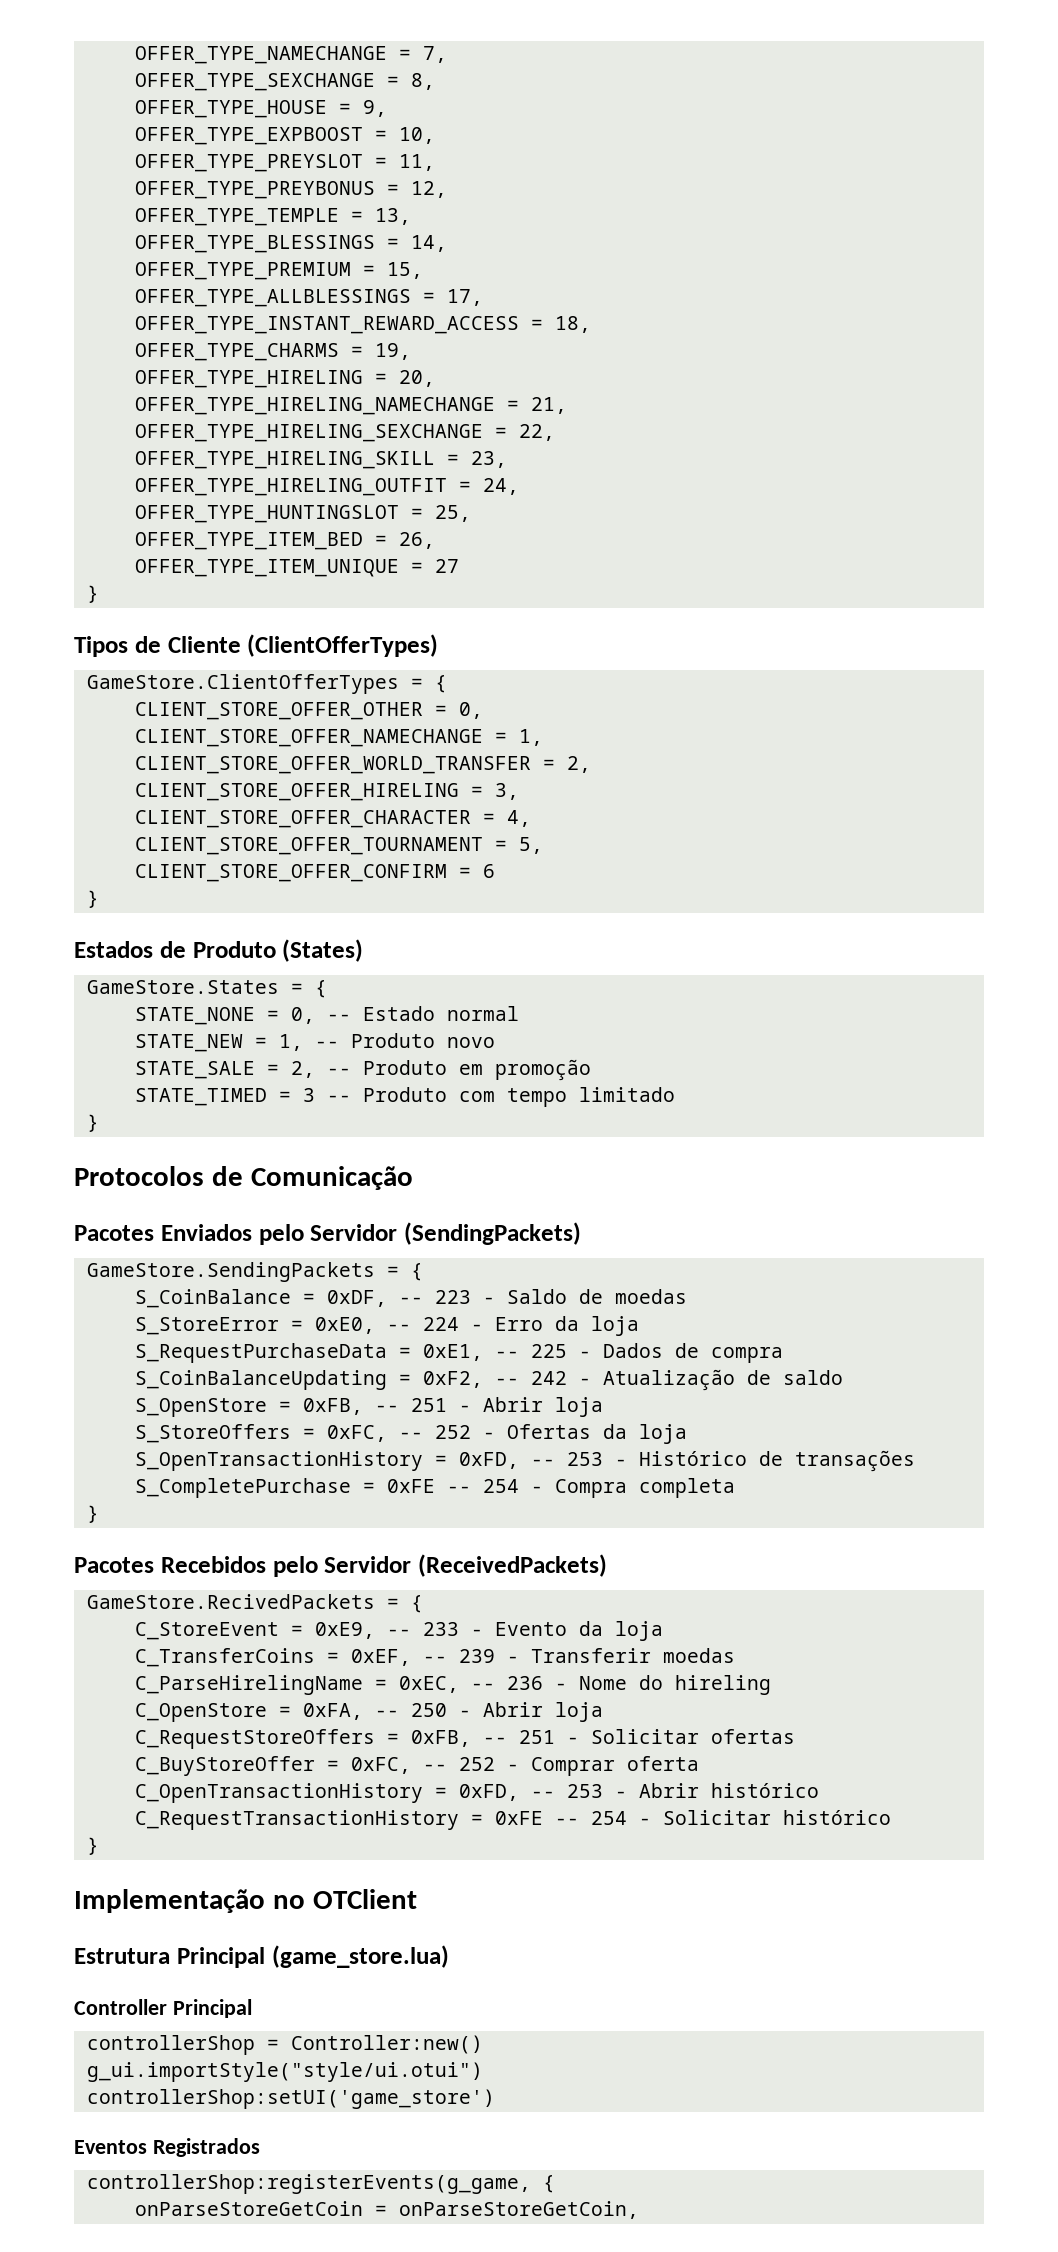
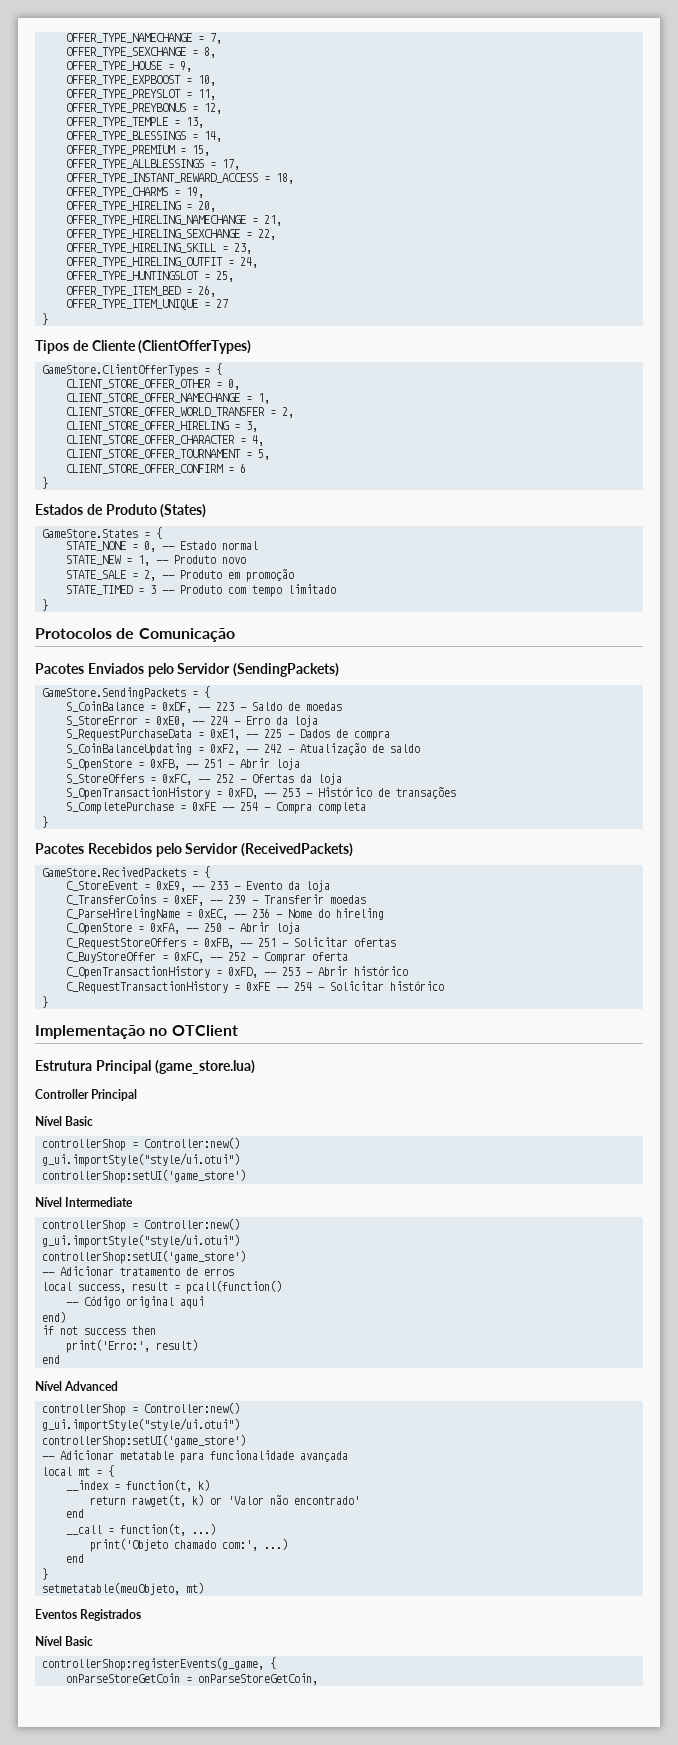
[86,2035,483,2055] [86,2062,483,2082] [86,2089,495,2109] // controllerShop = Controller:new() // g_ui.importStyle("style/ui.otui") // controllerShop:setUI('game_store') -> [35,1116,94,1126] [42,1137,241,1151] [42,1153,241,1167] [42,1169,247,1183] [35,1197,134,1207] [42,1218,241,1232] [42,1234,241,1248] [42,1250,247,1264] [42,1266,235,1276] [42,1280,283,1294] [66,1296,205,1309] [42,1311,67,1323] [42,1325,157,1335] [66,1339,199,1353] [42,1355,61,1364] [35,1381,119,1391] [42,1402,241,1416] [42,1418,241,1432] [42,1434,247,1448] [42,1450,349,1463] [42,1465,115,1477] [66,1479,211,1492] [90,1494,361,1507] [66,1509,85,1518] [66,1523,217,1536] [90,1538,289,1552] [66,1554,85,1563] [42,1568,49,1580] [42,1582,205,1595] // Nível Basic // controllerShop = Controller:new() // g_ui.importStyle("style/ui.otui") // controllerShop:setUI('game_store') // Nível Intermediate // controllerShop = Controller:new() // g_ui.importStyle("style/ui.otui") // controllerShop:setUI('game_store') // -- Adicionar tratamento de erros // local success, result = pcall(function() // -- Código original aqui // end) // if not success then // print('Erro:', result) // end // Nível Advanced // controllerShop = Controller:new() // g_ui.importStyle("style/ui.otui") // controllerShop:setUI('game_store') // -- Adicionar metatable para funcionalidade avançada // local mt = { // __index = function(t, k) // return rawget(t, k) or 'Valor não encontrado' // end // __call = function(t, ...) // print('Objeto chamado com:', ...) // end // } // setmetatable(meuObjeto, mt)
(260, 2147) none -> [35,1636,94,1646] // Nível Basic

